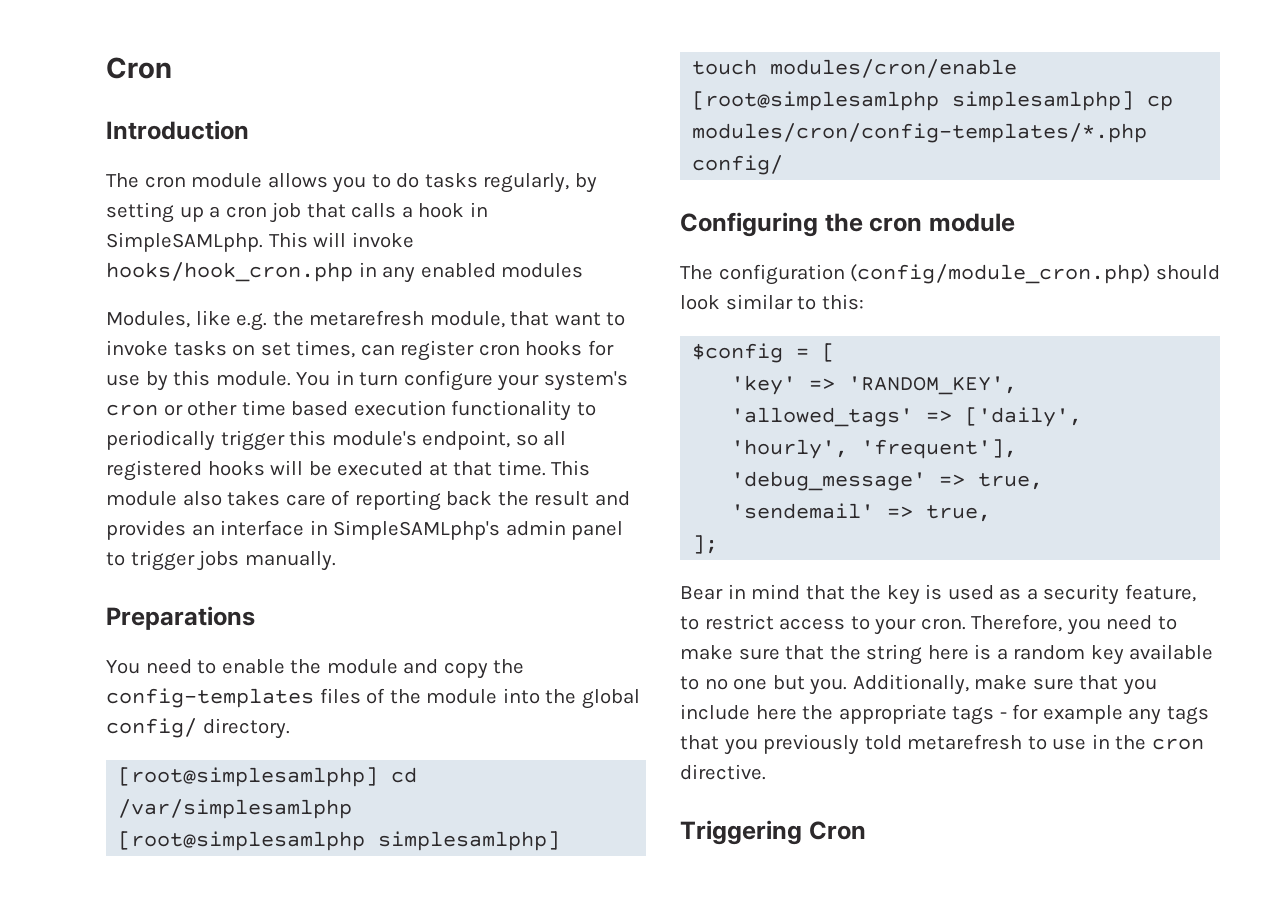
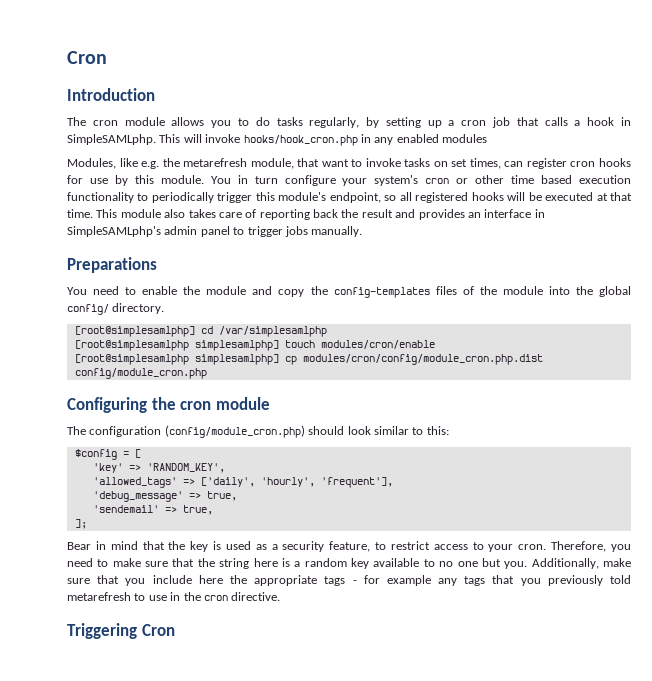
[692,123,1148,143] [692,155,784,175] modules/cron/config-templates/*.php config/ -> [302,354,543,365] [74,368,207,379] modules/cron/config/module_cron.php.dist config/module_cron.php

